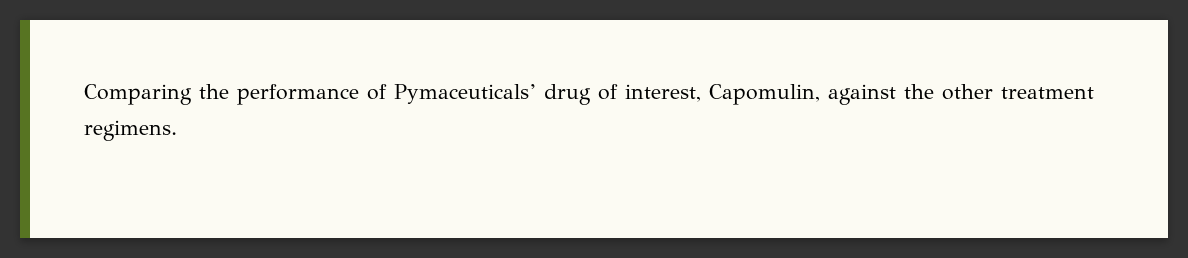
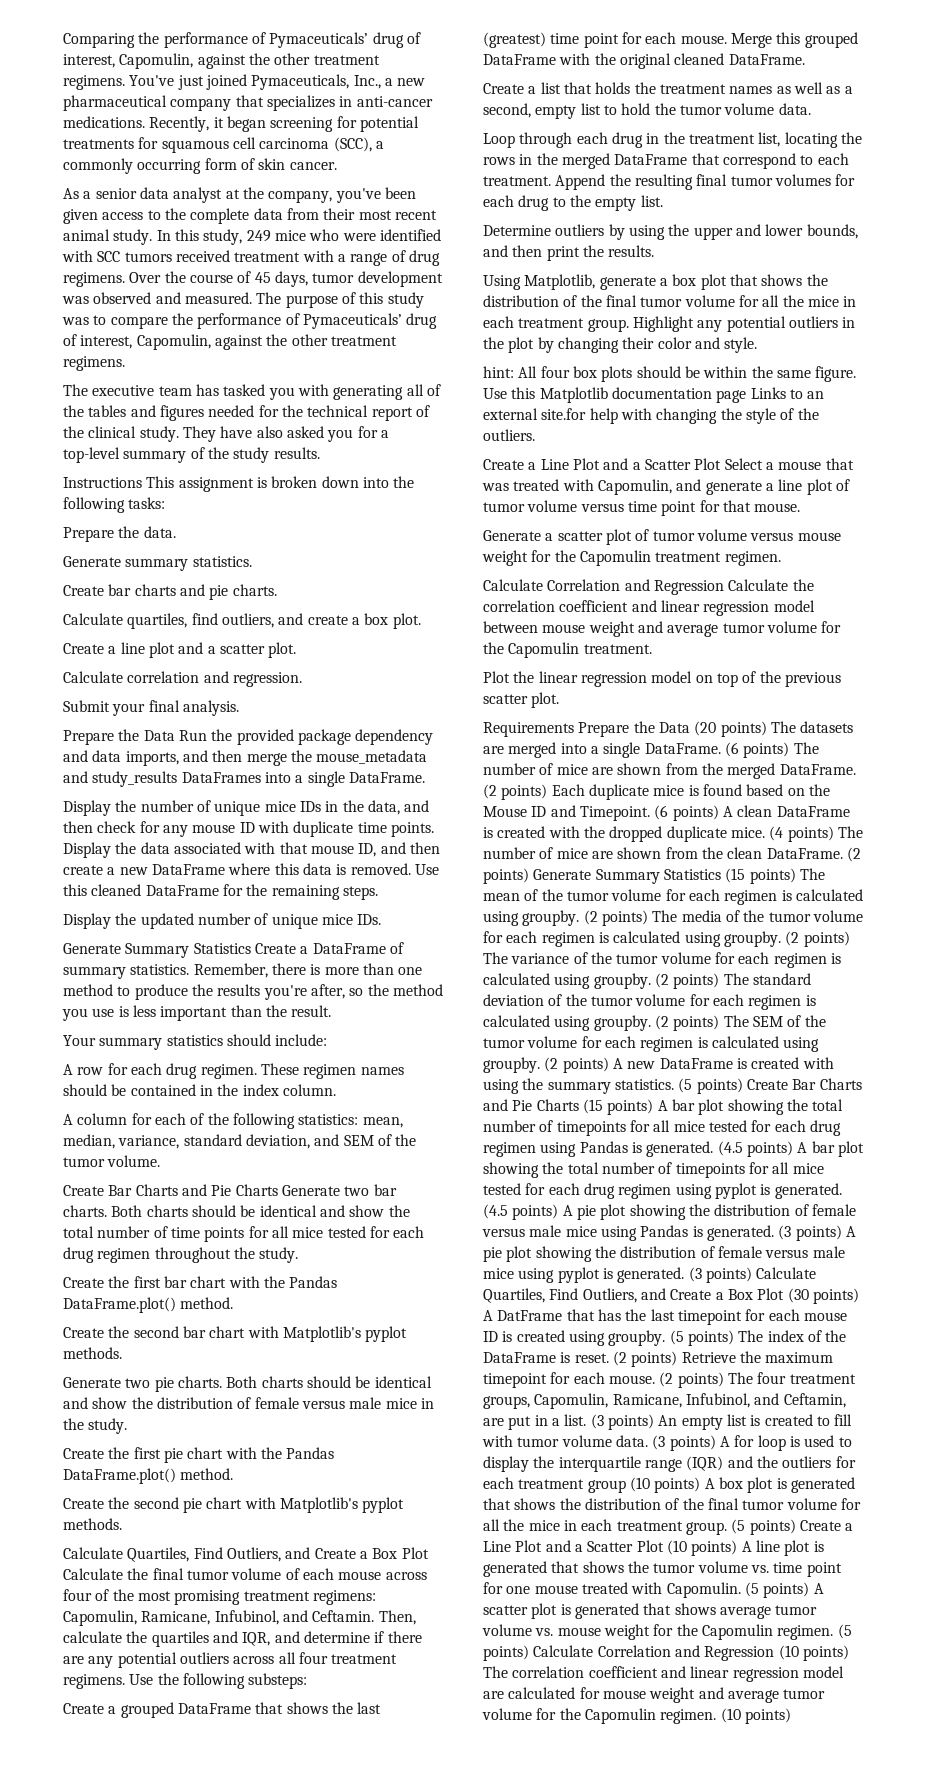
(177, 130) none -> [129,74,426,90] [63,95,433,111] [63,116,419,132] [63,137,384,153] [63,158,337,174] [63,187,416,203] [63,208,437,224] [63,229,441,245] [62,250,440,266] [63,271,443,287] [62,292,424,308] [62,313,438,329] [63,334,397,350] [63,356,125,371] [63,384,441,400] [63,405,430,421] [63,426,389,442] [63,447,320,463] [63,476,415,492] [63,497,166,513] [63,526,176,542] [63,556,252,571] [63,584,277,600] [63,613,421,629] [63,642,297,658] [63,671,302,687] [63,700,239,716] [63,729,434,745] [63,750,428,766] [63,771,425,787] [63,800,430,816] [63,821,434,837] [63,842,440,858] [63,863,439,875] [63,884,378,900] [63,913,382,929] [63,942,404,958] [63,963,423,979] [63,984,443,1000] [62,1005,332,1021] [63,1034,328,1050] [63,1063,404,1079] [63,1084,336,1096] [63,1113,403,1129] [63,1134,417,1149] [63,1155,161,1167] [63,1184,397,1196] [63,1205,410,1217] [63,1226,425,1242] [63,1247,299,1263] [63,1276,338,1288] [63,1297,234,1313] [63,1326,408,1342] [63,1347,122,1359] [63,1376,432,1392] [63,1397,434,1409] [63,1418,128,1434] [63,1447,335,1463] [63,1468,234,1484] [63,1497,405,1513] [63,1518,122,1530] [63,1547,429,1562] [63,1568,427,1580] [63,1589,376,1605] [63,1610,416,1626] [63,1631,422,1647] [63,1652,398,1668] [63,1673,308,1689] [63,1702,382,1718] [483,32,858,48] [483,53,805,69] [483,82,853,94] [483,103,811,119] [483,132,862,148] [483,153,849,169] [483,174,856,190] [483,195,663,211] [483,224,858,240] [483,245,655,261] [483,274,828,290] [483,295,857,307] [483,316,856,332] [483,337,758,353] [483,366,857,382] [483,387,825,403] [483,408,819,424] [483,429,535,441] [483,458,854,470] [482,479,850,495] [483,500,801,516] [483,529,841,545] [482,550,781,566] [483,579,814,595] [483,600,815,616] [483,621,842,637] [483,642,652,658] [483,671,841,687] [483,692,560,708] [483,721,854,737] [483,742,819,758] [483,763,856,779] [483,784,830,800] [483,805,850,821] [483,826,863,842] [483,847,861,862] [483,868,825,884] [483,889,863,905] [483,910,863,926] [483,931,850,947] [483,952,841,968] [483,973,811,989] [483,994,816,1010] [483,1015,826,1031] [483,1036,820,1052] [483,1057,834,1073] [483,1078,862,1094] [483,1099,844,1115] [483,1120,841,1136] [483,1141,864,1157] [483,1162,824,1178] [483,1183,842,1199] [483,1204,856,1220] [482,1225,856,1241] [483,1246,845,1262] [483,1267,817,1283] [483,1288,859,1304] [483,1309,847,1325] [483,1330,847,1346] [483,1351,834,1367] [483,1372,856,1388] [483,1393,846,1409] [483,1414,853,1430] [482,1435,852,1451] [483,1456,856,1472] [483,1477,855,1493] [483,1498,861,1510] [483,1519,854,1535] [483,1540,824,1556] [483,1561,842,1577] [483,1582,824,1598] [483,1603,818,1619] [482,1624,852,1640] [483,1645,849,1661] [483,1666,844,1682] [483,1687,826,1703] [482,1708,791,1724] You've just joined Pymaceuticals, Inc., a new pharmaceutical company that specializes in anti-cancer medications. Recently, it began screening for potential treatments for squamous cell carcinoma (SCC), a commonly occurring form of skin cancer. // As a senior data analyst at the company, you've been given access to the complete data from their most recent animal study. In this study, 249 mice who were identified with SCC tumors received treatment with a range of drug regimens. Over the course of 45 days, tumor development was observed and measured. The purpose of this study was to compare the performance of Pymaceuticals’ drug of interest, Capomulin, against the other treatment regimens. // The executive team has tasked you with generating all of the tables and figures needed for the technical report of the clinical study. They have also asked you for a top-level summary of the study results. // Instructions This assignment is broken down into the following tasks: // Prepare the data. // Generate summary statistics. // Create bar charts and pie charts. // Calculate quartiles, find outliers, and create a box plot. // Create a line plot and a scatter plot. // Calculate correlation and regression. // Submit your final analysis. // Prepare the Data Run the provided package dependency and data imports, and then merge the mouse_metadata and study_results DataFrames into a single DataFrame. // Display the number of unique mice IDs in the data, and then check for any mouse ID with duplicate time points. Display the data associated with that mouse ID, and then create a new DataFrame where this data is removed. Use this cleaned DataFrame for the remaining steps. // Display the updated number of unique mice IDs. // Generate Summary Statistics Create a DataFrame of summary statistics. Remember, there is more than one method to produce the results you're after, so the method you use is less important than the result. // Your summary statistics should include: // A row for each drug regimen. These regimen names should be contained in the index column. // A column for each of the following statistics: mean, median, variance, standard deviation, and SEM of the tumor volume. // Create Bar Charts and Pie Charts Generate two bar charts. Both charts should be identical and show the total number of time points for all mice tested for each drug regimen throughout the study. // Create the first bar chart with the Pandas DataFrame.plot() method. // Create the second bar chart with Matplotlib's pyplot methods. // Generate two pie charts. Both charts should be identical and show the distribution of female versus male mice in the study. // Create the first pie chart with the Pandas DataFrame.plot() method. // Create the second pie chart with Matplotlib's pyplot methods. // Calculate Quartiles, Find Outliers, and Create a Box Plot Calculate the final tumor volume of each mouse across four of the most promising treatment regimens: Capomulin, Ramicane, Infubinol, and Ceftamin. Then, calculate the quartiles and IQR, and determine if there are any potential outliers across all four treatment regimens. Use the following substeps: // Create a grouped DataFrame that shows the last (greatest) time point for each mouse. Merge this grouped DataFrame with the original cleaned DataFrame. // Create a list that holds the treatment names as well as a second, empty list to hold the tumor volume data. // Loop through each drug in the treatment list, locating the rows in the merged DataFrame that correspond to each treatment. Append the resulting final tumor volumes for each drug to the empty list. // Determine outliers by using the upper and lower bounds, and then print the results. // Using Matplotlib, generate a box plot that shows the distribution of the final tumor volume for all the mice in each treatment group. Highlight any potential outliers in the plot by changing their color and style. // hint: All four box plots should be within the same figure. Use this Matplotlib documentation page Links to an external site.for help with changing the style of the outliers. // Create a Line Plot and a Scatter Plot Select a mouse that was treated with Capomulin, and generate a line plot of tumor volume versus time point for that mouse. // Generate a scatter plot of tumor volume versus mouse weight for the Capomulin treatment regimen. // Calculate Correlation and Regression Calculate the correlation coefficient and linear regression model between mouse weight and average tumor volume for the Capomulin treatment. // Plot the linear regression model on top of the previous scatter plot. // Requirements Prepare the Data (20 points) The datasets are merged into a single DataFrame. (6 points) The number of mice are shown from the merged DataFrame. (2 points) Each duplicate mice is found based on the Mouse ID and Timepoint. (6 points) A clean DataFrame is created with the dropped duplicate mice. (4 points) The number of mice are shown from the clean DataFrame. (2 points) Generate Summary Statistics (15 points) The mean of the tumor volume for each regimen is calculated using groupby. (2 points) The media of the tumor volume for each regimen is calculated using groupby. (2 points) The variance of the tumor volume for each regimen is calculated using groupby. (2 points) The standard deviation of the tumor volume for each regimen is calculated using groupby. (2 points) The SEM of the tumor volume for each regimen is calculated using groupby. (2 points) A new DataFrame is created with using the summary statistics. (5 points) Create Bar Charts and Pie Charts (15 points) A bar plot showing the total number of timepoints for all mice tested for each drug regimen using Pandas is generated. (4.5 points) A bar plot showing the total number of timepoints for all mice tested for each drug regimen using pyplot is generated. (4.5 points) A pie plot showing the distribution of female versus male mice using Pandas is generated. (3 points) A pie plot showing the distribution of female versus male mice using pyplot is generated. (3 points) Calculate Quartiles, Find Outliers, and Create a Box Plot (30 points) A DatFrame that has the last timepoint for each mouse ID is created using groupby. (5 points) The index of the DataFrame is reset. (2 points) Retrieve the maximum timepoint for each mouse. (2 points) The four treatment groups, Capomulin, Ramicane, Infubinol, and Ceftamin, are put in a list. (3 points) An empty list is created to fill with tumor volume data. (3 points) A for loop is used to display the interquartile range (IQR) and the outliers for each treatment group (10 points) A box plot is generated that shows the distribution of the final tumor volume for all the mice in each treatment group. (5 points) Create a Line Plot and a Scatter Plot (10 points) A line plot is generated that shows the tumor volume vs. time point for one mouse treated with Capomulin. (5 points) A scatter plot is generated that shows average tumor volume vs. mouse weight for the Capomulin regimen. (5 points) Calculate Correlation and Regression (10 points) The correlation coefficient and linear regression model are calculated for mouse weight and average tumor volume for the Capomulin regimen. (10 points)

